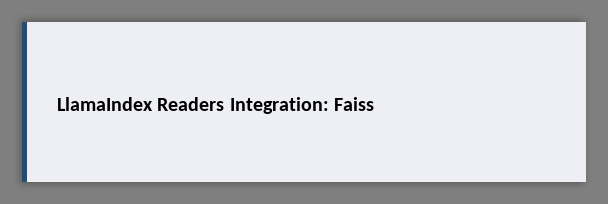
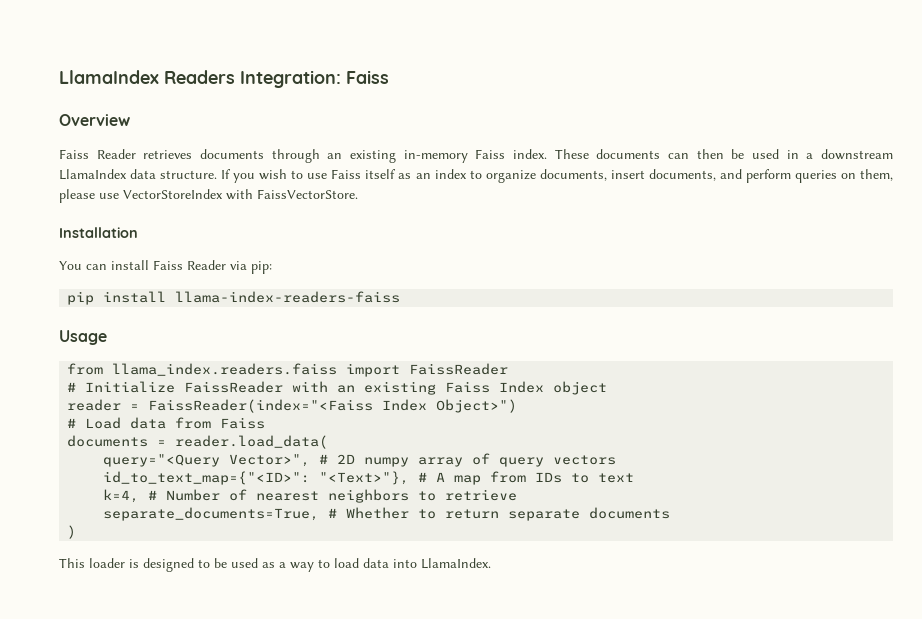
(374, 104) none -> [59,114,130,126] [59,149,893,163] [59,169,893,183] [59,189,358,203] [59,227,138,238] [59,260,272,274] [67,291,401,305] [59,330,107,345] [67,363,509,377] [67,381,608,395] [67,399,518,413] [67,417,266,429] [67,435,329,449] [103,453,617,467] [103,471,635,485] [103,489,518,503] [103,507,671,521] [67,525,77,539] [59,558,491,572] // Overview // Faiss Reader retrieves documents through an existing in-memory Faiss index. These documents can then be used in a downstream LlamaIndex data structure. If you wish to use Faiss itself as an index to organize documents, insert documents, and perform queries on them, please use VectorStoreIndex with FaissVectorStore. // Installation // You can install Faiss Reader via pip: // pip install llama-index-readers-faiss // Usage // from llama_index.readers.faiss import FaissReader // # Initialize FaissReader with an existing Faiss Index object // reader = FaissReader(index="<Faiss Index Object>") // # Load data from Faiss // documents = reader.load_data( // query="<Query Vector>", # 2D numpy array of query vectors // id_to_text_map={"<ID>": "<Text>"}, # A map from IDs to text // k=4, # Number of nearest neighbors to retrieve // separate_documents=True, # Whether to return separate documents // ) // This loader is designed to be used as a way to load data into LlamaIndex.

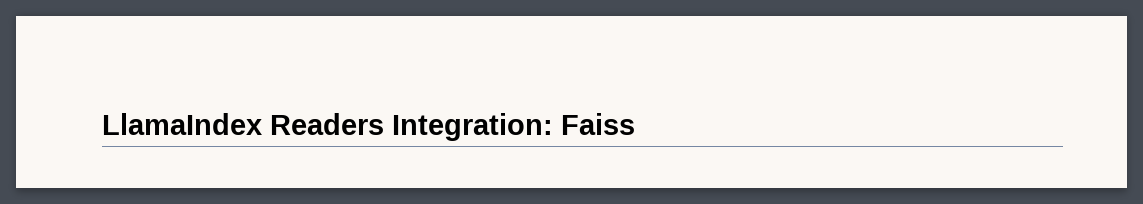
[59,114,130,126] [59,149,893,163] [59,169,893,183] [59,189,358,203] [59,227,138,238] [59,260,272,274] [67,291,401,305] [59,330,107,345] [67,363,509,377] [67,381,608,395] [67,399,518,413] [67,417,266,429] [67,435,329,449] [103,453,617,467] [103,471,635,485] [103,489,518,503] [103,507,671,521] [67,525,77,539] [59,558,491,572] // Overview // Faiss Reader retrieves documents through an existing in-memory Faiss index. These documents can then be used in a downstream LlamaIndex data structure. If you wish to use Faiss itself as an index to organize documents, insert documents, and perform queries on them, please use VectorStoreIndex with FaissVectorStore. // Installation // You can install Faiss Reader via pip: // pip install llama-index-readers-faiss // Usage // from llama_index.readers.faiss import FaissReader // # Initialize FaissReader with an existing Faiss Index object // reader = FaissReader(index="<Faiss Index Object>") // # Load data from Faiss // documents = reader.load_data( // query="<Query Vector>", # 2D numpy array of query vectors // id_to_text_map={"<ID>": "<Text>"}, # A map from IDs to text // k=4, # Number of nearest neighbors to retrieve // separate_documents=True, # Whether to return separate documents // ) // This loader is designed to be used as a way to load data into LlamaIndex. -> (635, 124) none

